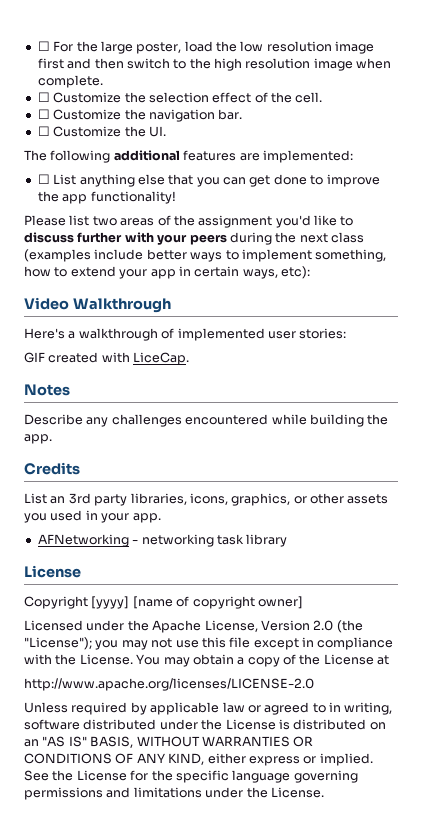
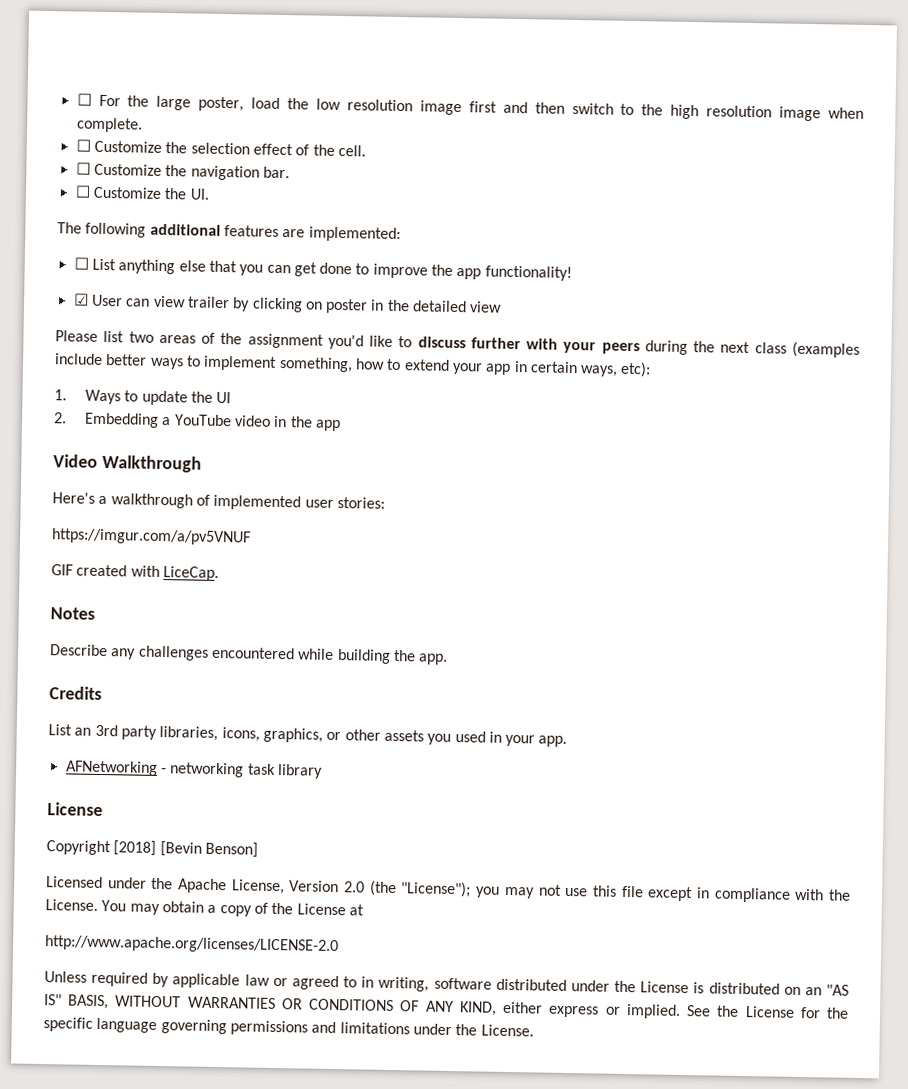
(176, 197) none -> [73,293,503,314] // ☑ User can view trailer by clicking on poster in the detailed view
(310, 272) none -> [54,389,232,406] [54,412,341,432] // 1. Ways to update the UI // 2. Embedding a YouTube video in the app
(347, 333) none -> [51,528,251,546] // https://imgur.com/a/pv5VNUF
[91,596,303,609] [yyyy] [name of copyright owner] -> [113,840,258,858] [2018] [Bevin Benson]

